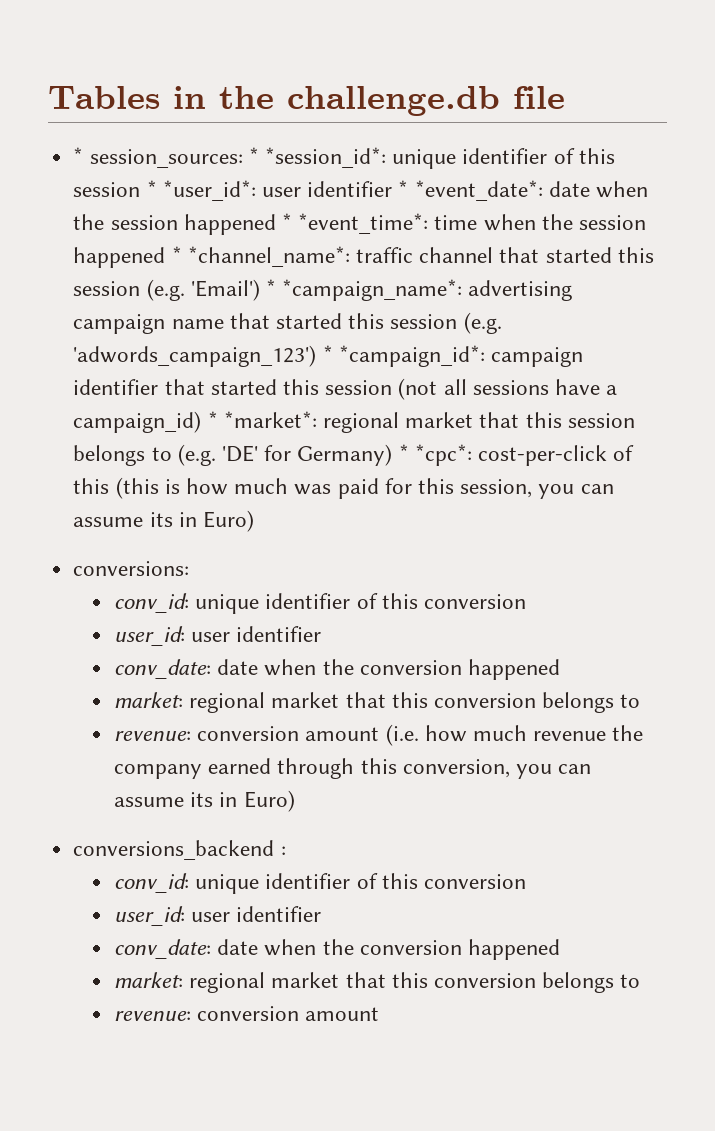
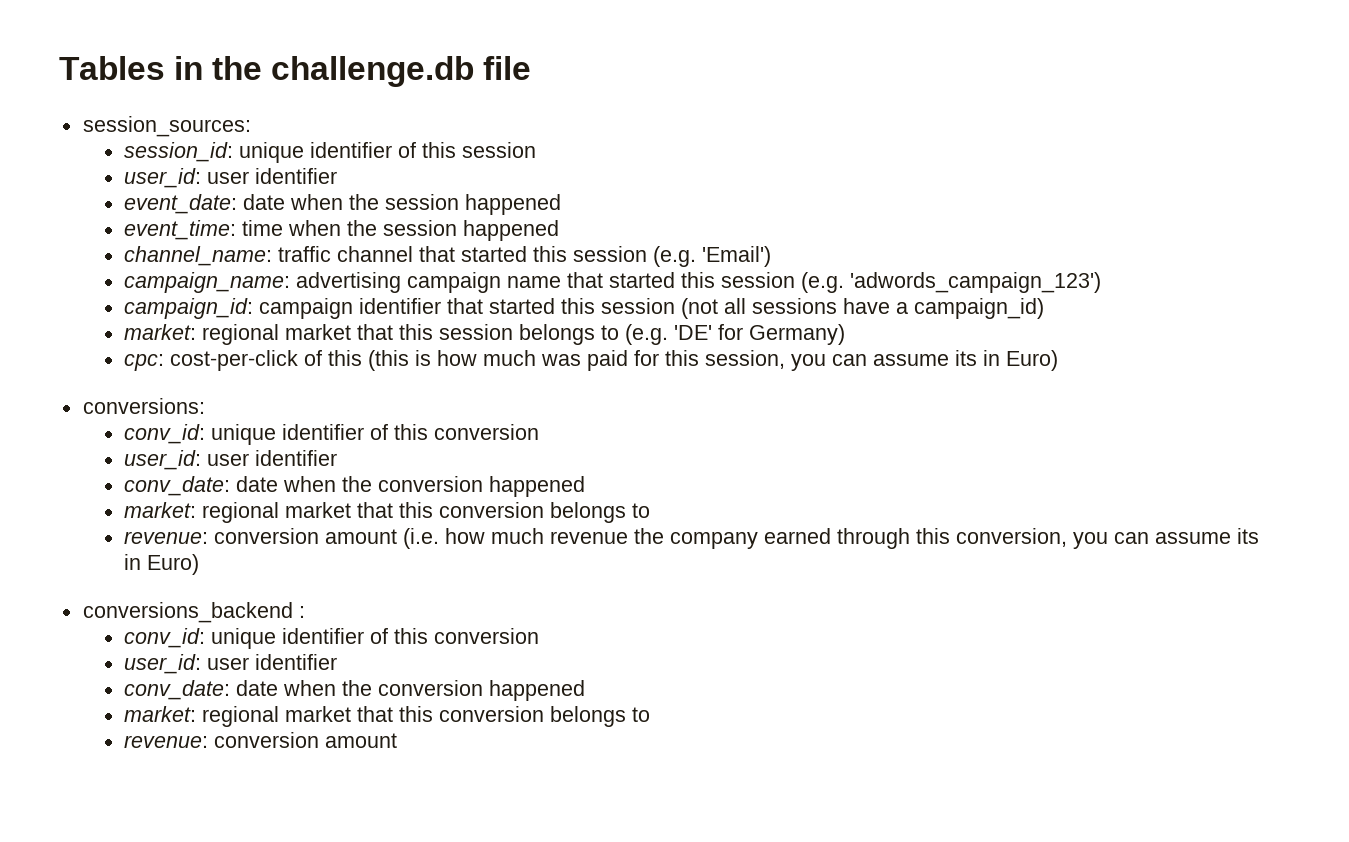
[73,147,84,164] * -> (532, 68) none
[248,147,386,168] * *session_id*: -> [123,142,233,162] // session_id:
[146,180,543,201] * *user_id*: user identifier * *event_date*: -> [123,168,337,188] [123,194,237,214] // user_id: user identifier // event_date:
[281,213,429,234] * *event_time*: -> [123,220,236,240] // event_time:
[171,246,350,267] * *channel_name*: -> [123,246,272,266] // channel_name:
[265,279,463,301] * *campaign_name*: -> [123,272,290,293] // campaign_name:
[322,345,485,367] * *campaign_id*: -> [123,298,253,319] // campaign_id:
[207,411,317,428] * *market*: -> [123,324,196,340] // market:
[398,444,472,466] * *cpc*: -> [123,354,164,371] // cpc:

